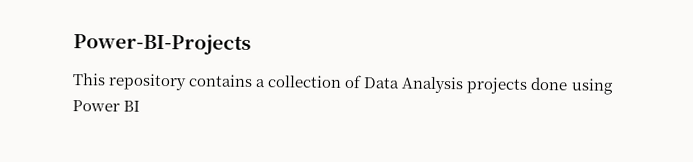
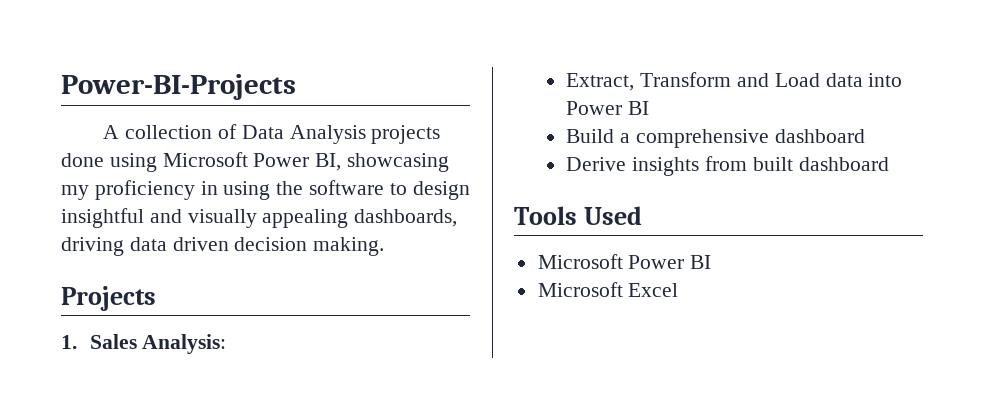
[72,73,267,91] This repository contains a -> [103,125,120,139] A
[72,100,141,112] Power BI -> [162,152,450,172] [61,180,470,200] [61,208,458,228] [61,237,385,256] [61,286,156,311] [61,334,227,354] [566,72,903,91] [566,101,650,115] [566,129,865,148] [566,156,889,176] [514,206,643,225] [537,254,712,269] [537,282,679,297] Microsoft Power BI, showcasing my proficiency in using the software to design insightful and visually appealing dashboards, driving data driven decision making. // Projects // 1. Sales Analysis: // Extract, Transform and Load data into Power BI // Build a comprehensive dashboard // Derive insights from built dashboard // Tools Used // Microsoft Power BI // Microsoft Excel

